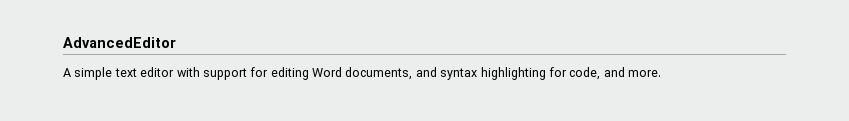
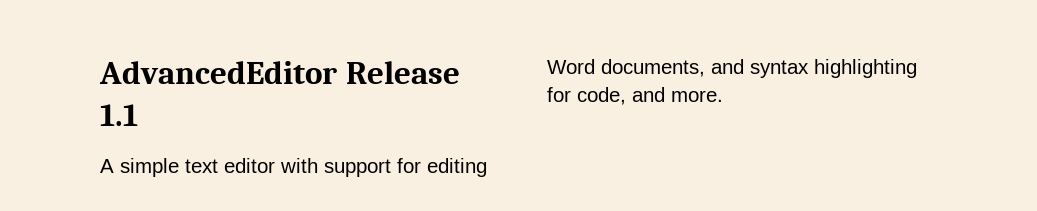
(176, 42) none -> [345,61,460,84] [100,104,138,126] Release 1.1

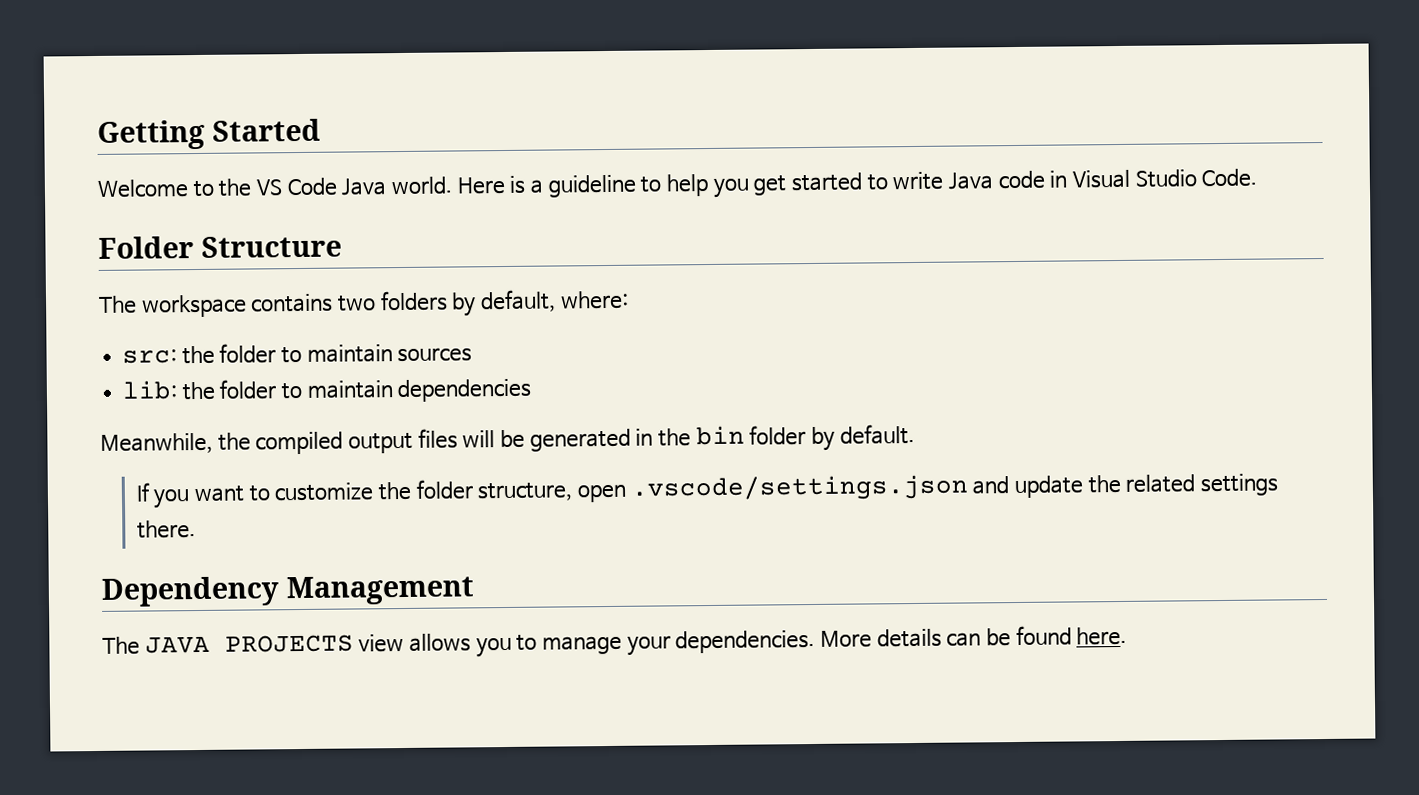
[99,61,460,84] [100,104,138,126] [100,158,487,177] [547,59,917,78] [547,87,723,105] AdvancedEditor Release 1.1 // A simple text editor with support for editing Word documents, and syntax highlighting for code, and more. -> [97,118,321,150] [97,168,1258,198] [98,235,342,259] [98,289,629,318] [122,343,473,365] [122,378,533,403] [100,423,915,455] [135,473,1278,509] [136,520,196,539] [101,575,475,607] [102,625,1128,658] Getting Started // Welcome to the VS Code Java world. Here is a guideline to help you get started to write Java code in Visual Studio Code. // Folder Structure // The workspace contains two folders by default, where: // src: the folder to maintain sources // lib: the folder to maintain dependencies // Meanwhile, the compiled output files will be generated in the bin folder by default. // If you want to customize the folder structure, open .vscode/settings.json and update the related settings there. // Dependency Management // The JAVA PROJECTS view allows you to manage your dependencies. More details can be found here.

